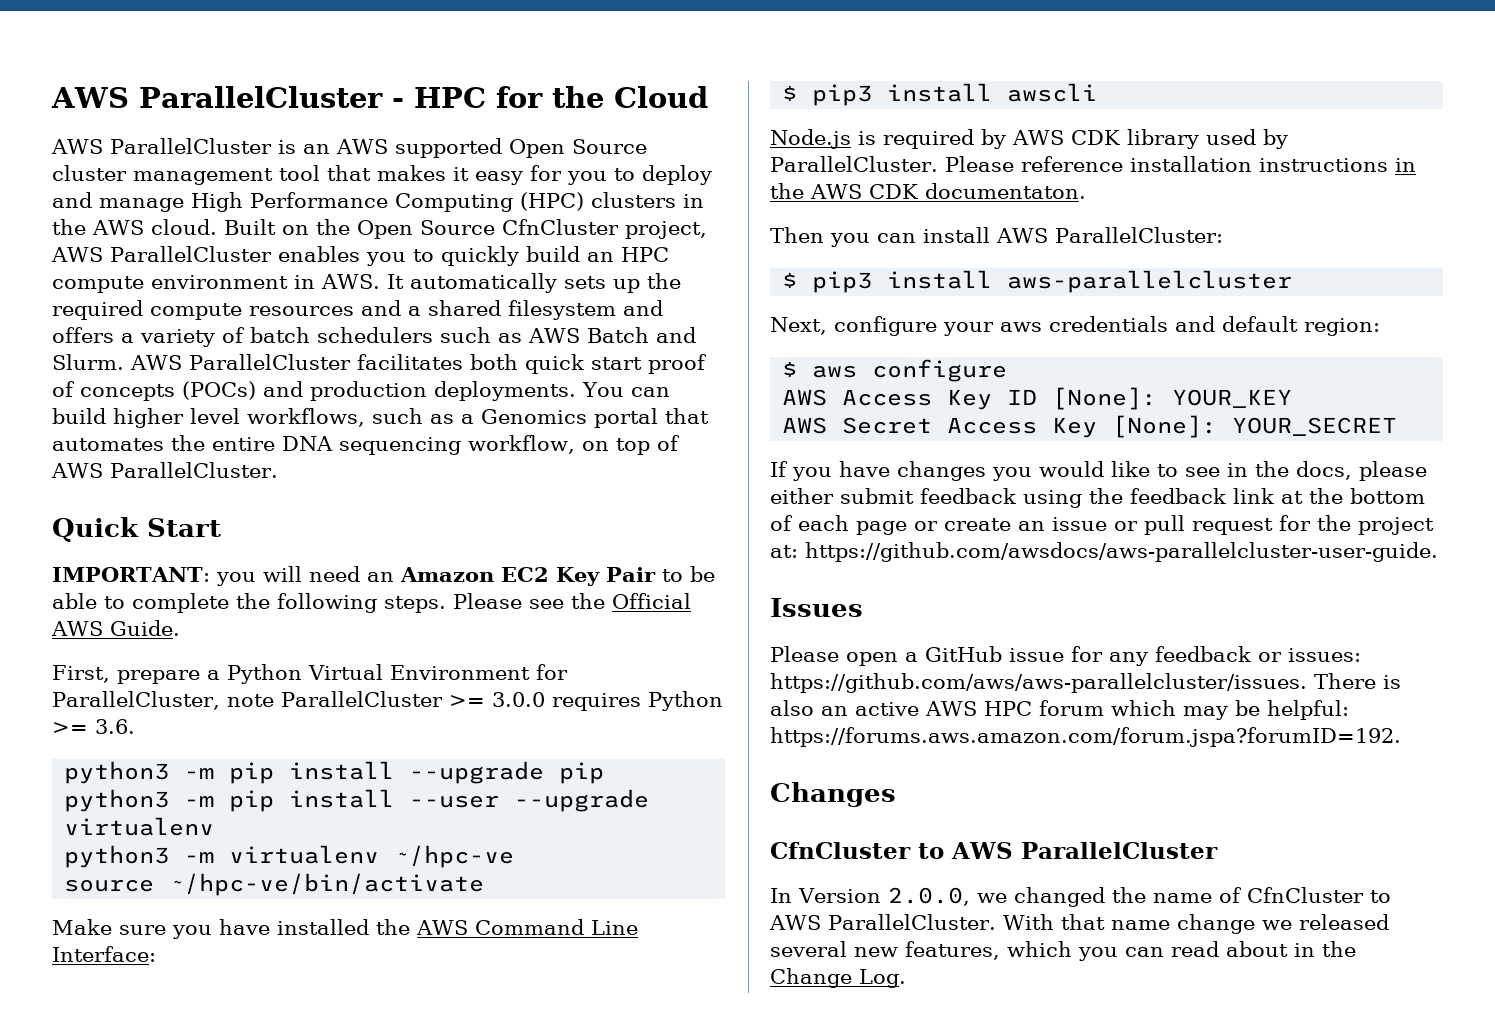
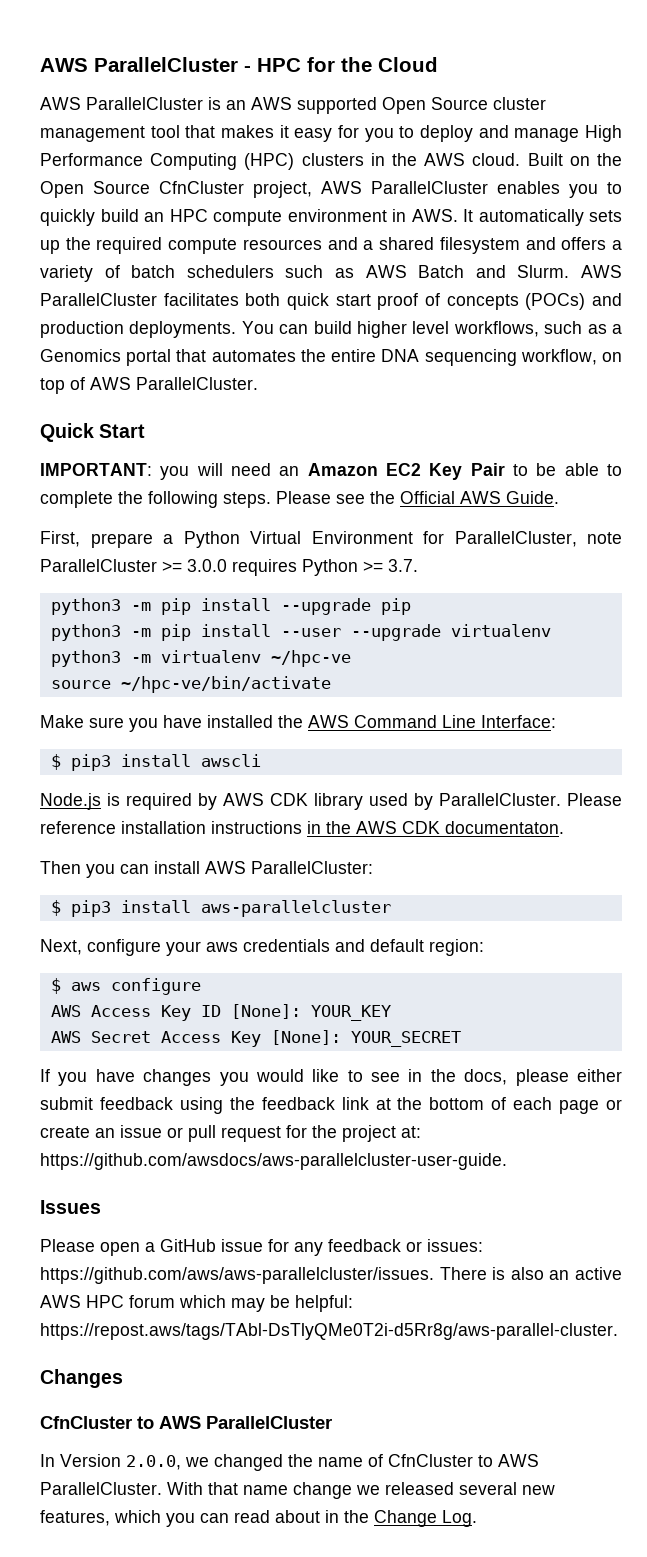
[95,719,135,734] 3.6. -> [388,559,418,572] 3.7.
[770,727,1401,747] https://forums.aws.amazon.com/forum.jspa?forumID=192. -> [40,1323,618,1340] https://repost.aws/tags/TAbl-DsTlyQMe0T2i-d5Rr8g/aws-parallel-cluster.

